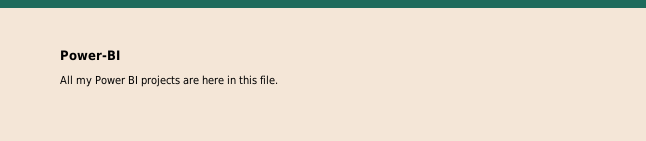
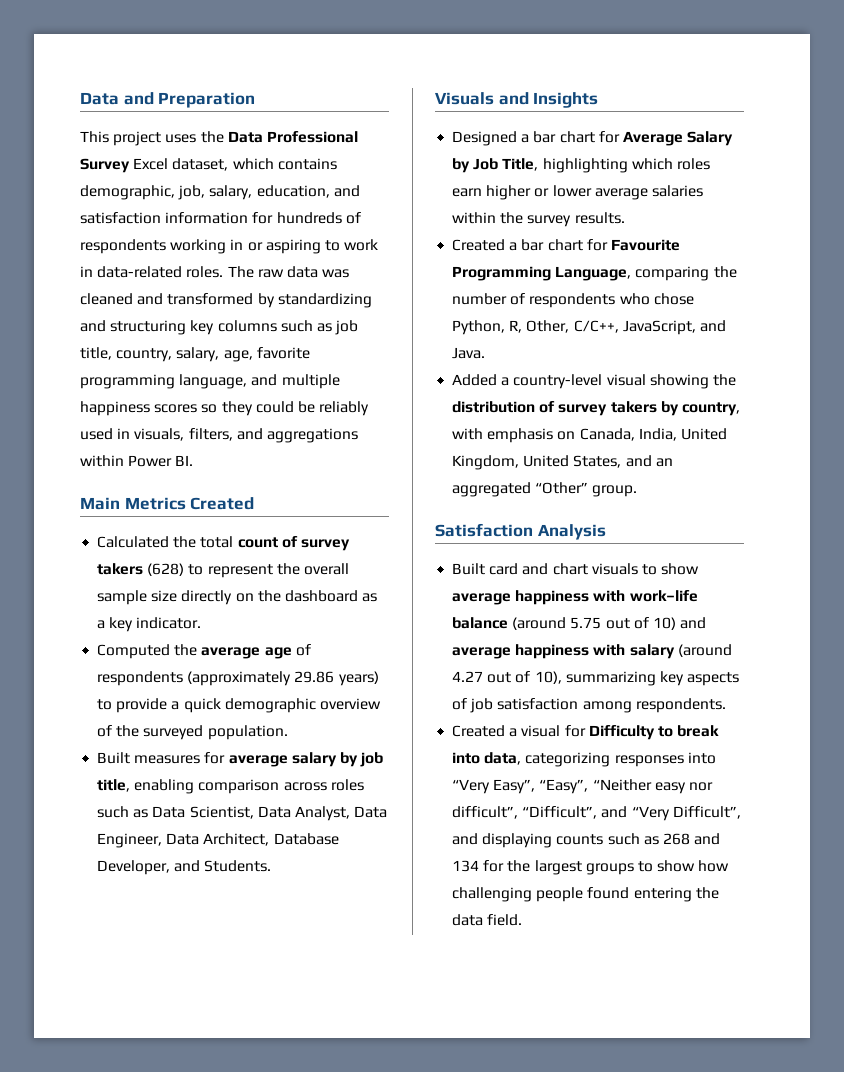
[60,50,120,61] [60,75,278,87] Power-BI // All my Power BI projects are here in this file. -> [80,92,256,108] [80,131,358,146] [80,158,337,173] [80,185,360,200] [80,212,361,224] [80,239,379,254] [80,266,350,278] [80,293,372,308] [80,320,359,335] [80,347,310,362] [80,374,340,389] [80,401,370,416] [80,428,358,443] [80,455,194,467] [80,497,255,510] [97,536,350,551] [97,563,349,578] [97,590,378,605] [97,617,202,632] [97,644,311,659] [97,671,379,686] [97,698,381,713] [97,725,288,740] [97,752,384,767] [97,779,364,794] [97,806,388,821] [97,833,339,848] [97,860,272,875] [435,92,599,108] [452,131,734,146] [452,158,710,173] [452,185,703,200] [452,212,625,227] [452,239,680,251] [452,266,737,281] [452,293,694,308] [452,320,726,335] [452,347,486,359] [452,374,736,389] [452,401,740,416] [452,428,727,443] [452,455,673,470] [452,482,638,497] [435,523,606,540] [452,563,700,575] [452,590,698,605] [452,617,707,630] [452,644,732,659] [452,671,740,686] [452,698,726,713] [452,725,720,740] [452,752,716,767] [452,779,713,794] [452,806,741,821] [452,833,721,848] [452,860,730,875] [452,887,719,902] [452,914,523,926] Data and Preparation // This project uses the Data Professional Survey Excel dataset, which contains demographic, job, salary, education, and satisfaction information for hundreds of respondents working in or aspiring to work in data-related roles. The raw data was cleaned and transformed by standardizing and structuring key columns such as job title, country, salary, age, favorite programming language, and multiple happiness scores so they could be reliably used in visuals, filters, and aggregations within Power BI. // Main Metrics Created // Calculated the total count of survey takers (628) to represent the overall sample size directly on the dashboard as a key indicator. // Computed the average age of respondents (approximately 29.86 years) to provide a quick demographic overview of the surveyed population. // Built measures for average salary by job title, enabling comparison across roles such as Data Scientist, Data Analyst, Data Engineer, Data Architect, Database Developer, and Students. // Visuals and Insights // Designed a bar chart for Average Salary by Job Title, highlighting which roles earn higher or lower average salaries within the survey results. // Created a bar chart for Favourite Programming Language, comparing the number of respondents who chose Python, R, Other, C/C++, JavaScript, and Java. // Added a country-level visual showing the distribution of survey takers by country, with emphasis on Canada, India, United Kingdom, United States, and an aggregated “Other” group. // Satisfaction Analysis // Built card and chart visuals to show average happiness with work–life balance (around 5.75 out of 10) and average happiness with salary (around 4.27 out of 10), summarizing key aspects of job satisfaction among respondents. // Created a visual for Difficulty to break into data, categorizing responses into “Very Easy”, “Easy”, “Neither easy nor difficult”, “Difficult”, and “Very Difficult”, and displaying counts such as 268 and 134 for the largest groups to show how challenging people found entering the data field.

